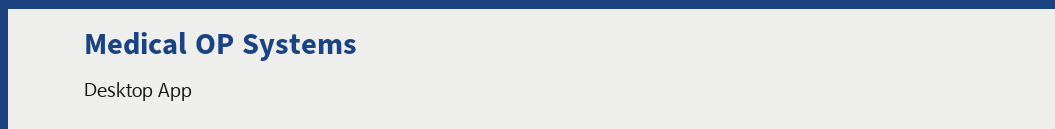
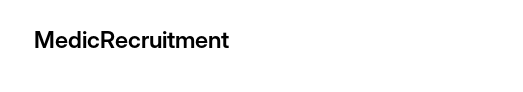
[84,32,358,61] [84,82,192,101] Medical OP Systems // Desktop App -> [34,31,229,48] MedicRecruitment

